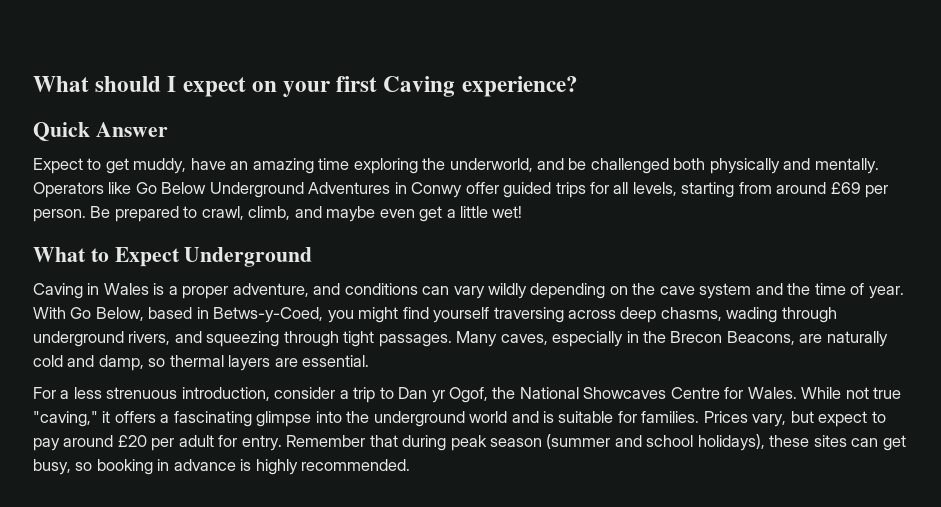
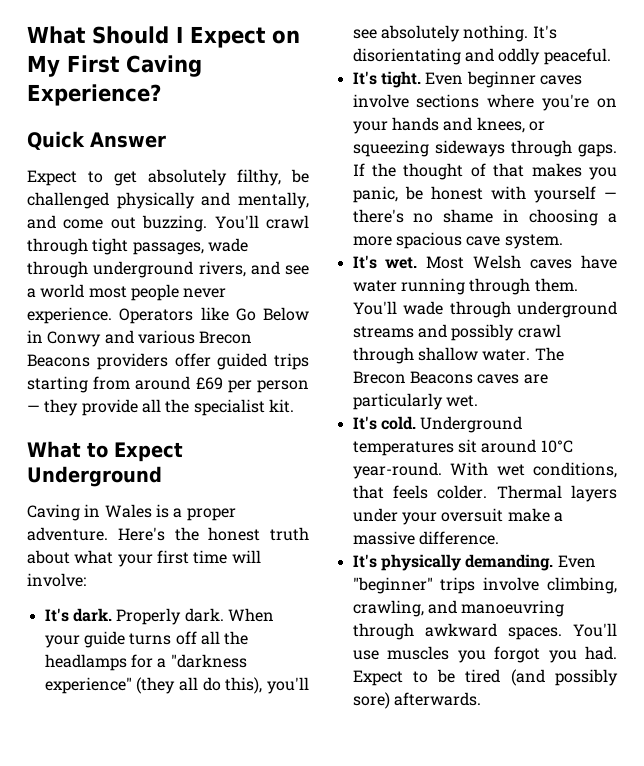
[33,76,578,97] What should I expect on your first Caving experience? -> [27,26,300,48] [27,55,202,77] [27,84,161,106] What Should I Expect on My First Caving Experience?
[133,158,565,174] muddy, have an amazing time exploring the underworld, and -> [148,169,281,186] absolutely filthy,
[673,158,706,170] both -> (109, 200) none
[814,158,879,174] [33,182,677,198] mentally. Operators like Go Below Underground Adventures in Conwy offer guided trips for all levels, -> [238,192,310,209] [27,215,309,232] [27,238,248,255] [27,261,309,278] [27,284,227,301] [27,307,309,324] [27,330,253,347] [27,353,309,370] mentally, and come out buzzing. You'll crawl through tight passages, wade through underground rivers, and see a world most people never experience. Operators like Go Below in Conwy and various Brecon Beacons providers offer guided trips
[33,206,523,222] person. Be prepared to crawl, climb, and maybe even get a little wet! -> [256,380,309,393] [27,399,294,416] person — they provide all the specialist kit.
[232,283,904,299] [33,307,837,323] [33,331,888,347] [33,355,370,371] [33,387,902,403] [33,411,886,427] [33,434,906,451] [33,459,411,475] adventure, and conditions can vary wildly depending on the cave system and the time of year. With Go Below, based in Betws-y-Coed, you might find yourself traversing across deep chasms, wading through underground rivers, and squeezing through tight passages. Many caves, especially in the Brecon Beacons, are naturally cold and damp, so thermal layers are essential. // For a less strenuous introduction, consider a trip to Dan yr Ogof, the National Showcaves Centre for Wales. While not true "caving," it offers a fascinating glimpse into the underground world and is suitable for families. Prices vary, but expect to pay around £20 per adult for entry. Remember that during peak season (summer and school holidays), these sites can get busy, so booking in advance is highly recommended. -> [27,527,309,541] [27,550,261,567] [27,573,86,587] [44,608,274,625] [44,631,249,648] [44,654,247,671] [44,677,309,694] [352,25,557,42] [352,48,611,65] [352,71,582,88] [352,94,617,111] [352,117,545,134] [352,140,617,157] [352,163,617,180] [352,186,617,203] [352,209,617,226] [352,232,563,249] [352,255,617,269] [352,278,578,295] [352,301,617,318] [352,324,561,341] [352,347,564,364] [352,371,548,384] [352,393,478,410] [352,416,523,433] [352,439,573,456] [352,462,617,479] [352,485,617,502] [352,508,563,525] [352,531,499,545] [352,554,596,571] [352,577,617,594] [352,600,565,617] [352,623,617,640] [352,646,617,663] [352,669,618,686] [352,692,481,709] adventure. Here's the honest truth about what your first time will involve: // It's dark. Properly dark. When your guide turns off all the headlamps for a "darkness experience" (they all do this), you'll see absolutely nothing. It's disorientating and oddly peaceful. // It's tight. Even beginner caves involve sections where you're on your hands and knees, or squeezing sideways through gaps. If the thought of that makes you panic, be honest with yourself — there's no shame in choosing a more spacious cave system. // It's wet. Most Welsh caves have water running through them. You'll wade through underground streams and possibly crawl through shallow water. The Brecon Beacons caves are particularly wet. // It's cold. Underground temperatures sit around 10°C year-round. With wet conditions, that feels colder. Thermal layers under your oversuit make a massive difference. // It's physically demanding. Even "beginner" trips involve climbing, crawling, and manoeuvring through awkward spaces. You'll use muscles you forgot you had. Expect to be tired (and possibly sore) afterwards.

